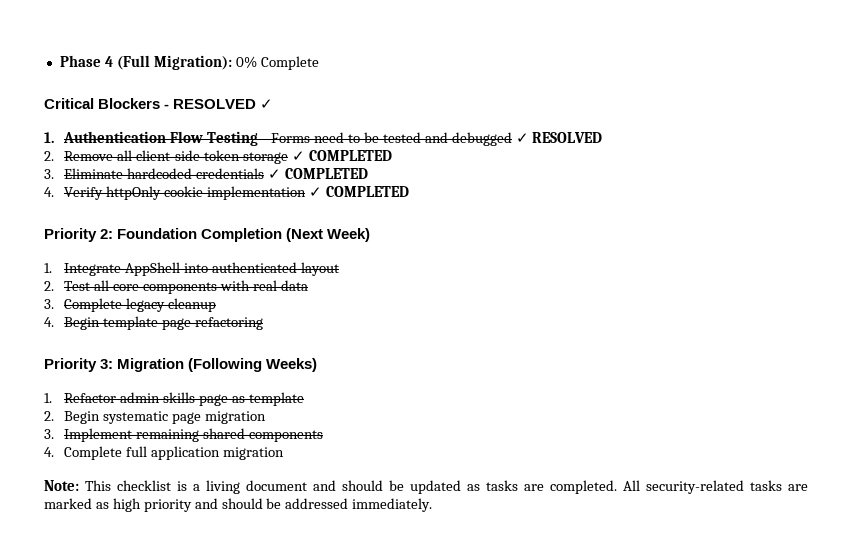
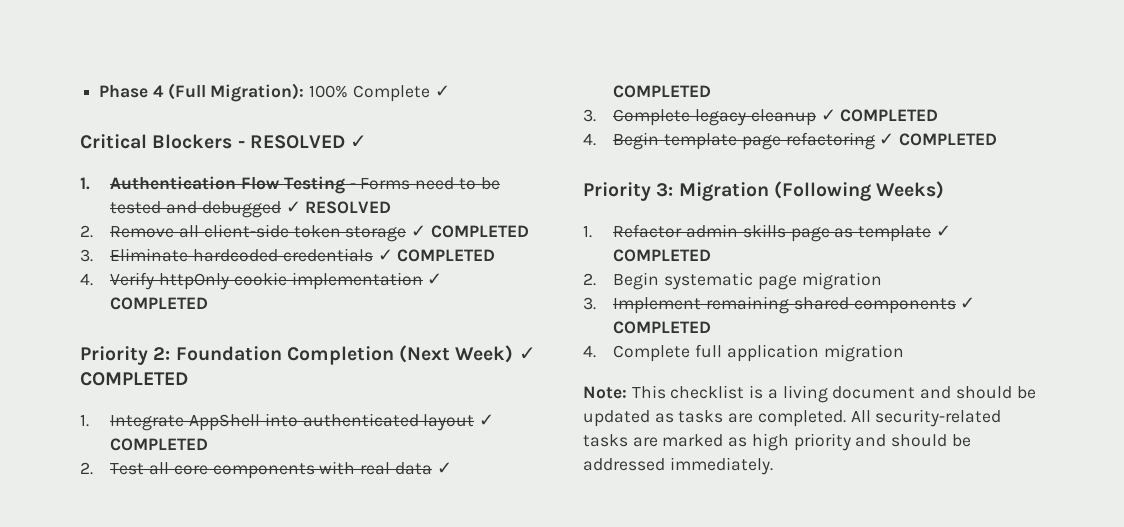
[235,56,319,70] 0% Complete -> [309,85,450,102] 100% Complete ✓
(371, 235) none -> [518,347,536,360] [80,372,188,386] ✓ COMPLETED
(340, 269) none -> [479,414,495,426] [110,438,209,451] ✓ COMPLETED
(308, 285) none -> [436,462,452,474] [613,85,712,98] ✓ COMPLETED
(217, 305) none -> [820,109,939,122] ✓ COMPLETED
(264, 323) none -> [879,133,998,146] ✓ COMPLETED
(305, 399) none -> [935,225,951,237] [613,249,712,262] ✓ COMPLETED
(324, 436) none -> [960,297,976,309] [613,321,712,334] ✓ COMPLETED

